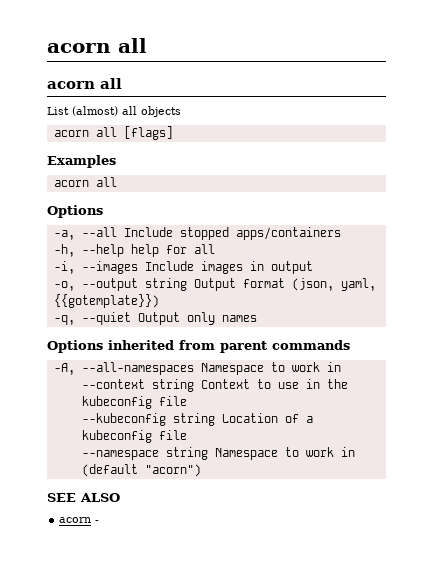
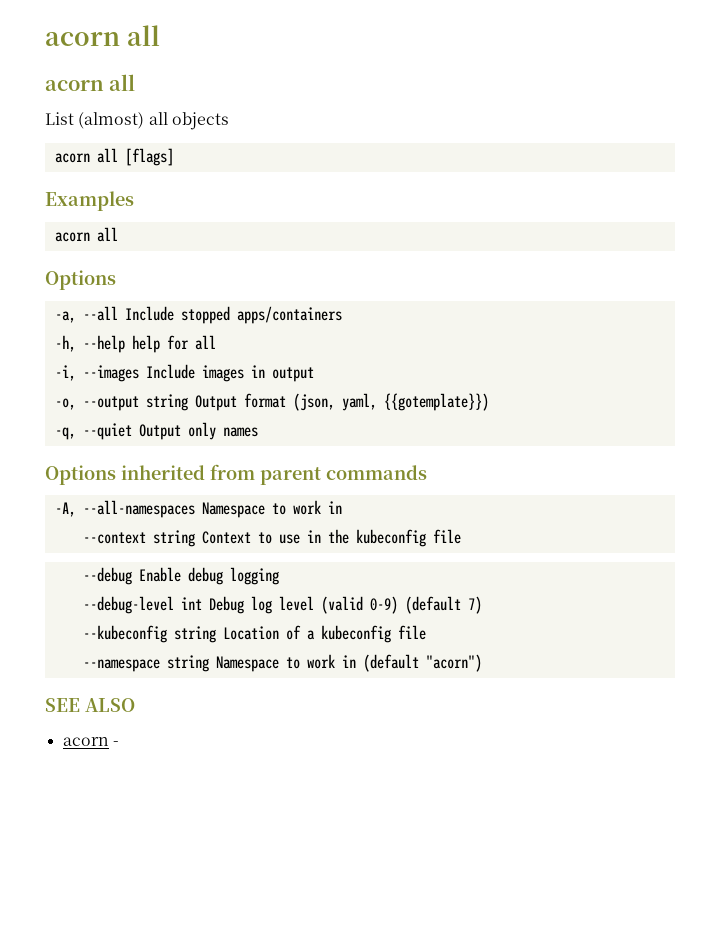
(187, 401) none -> [82,567,279,585] [82,596,482,614] // --debug Enable debug logging // --debug-level int Debug log level (valid 0-9) (default 7)

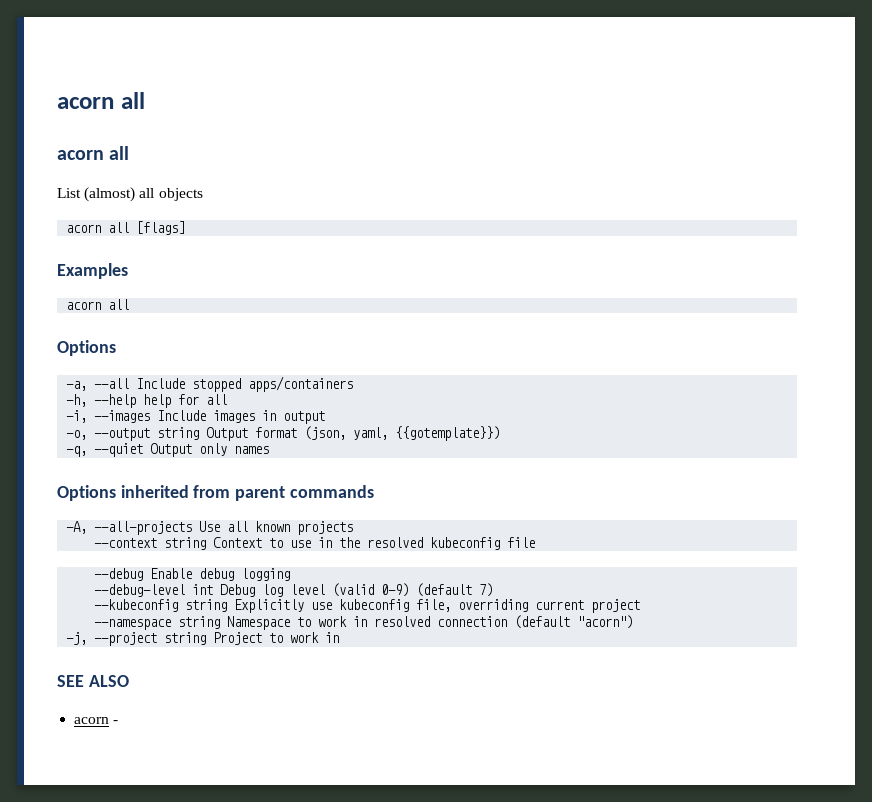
[82,500,342,518] --all-namespaces Namespace to work in -> [94,521,354,535] --all-projects Use all known projects
(349, 536) none -> [367,537,424,548] resolved
[222,625,426,643] Location of a kubeconfig file -> [234,599,641,613] Explicitly use kubeconfig file, overriding current project
(356, 661) none -> [374,616,508,627] resolved connection
(482, 663) none -> [66,632,340,646] // -j, --project string Project to work in

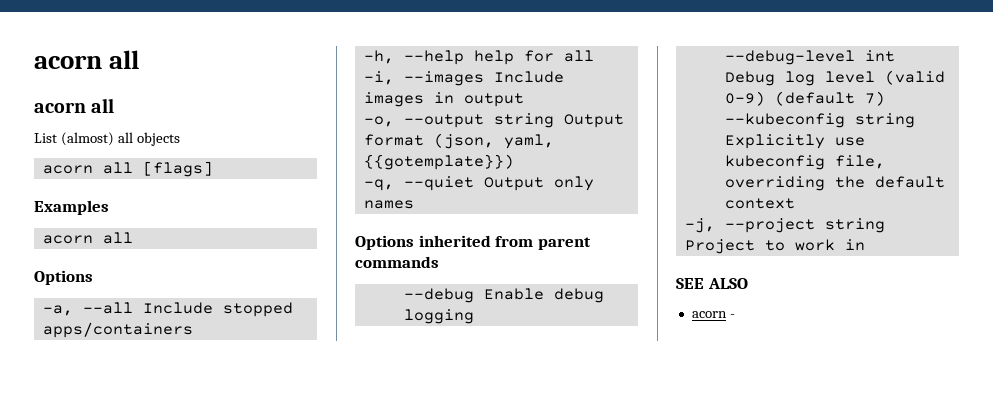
[66,521,354,535] [94,537,536,550] // -A, --all-projects Use all known projects // --context string Context to use in the resolved kubeconfig file -> (439, 262) none
[535,599,641,613] [94,615,634,630] current project // --namespace string Namespace to work in resolved connection (default "acorn") -> [834,176,945,188] [724,198,795,209] the default context

